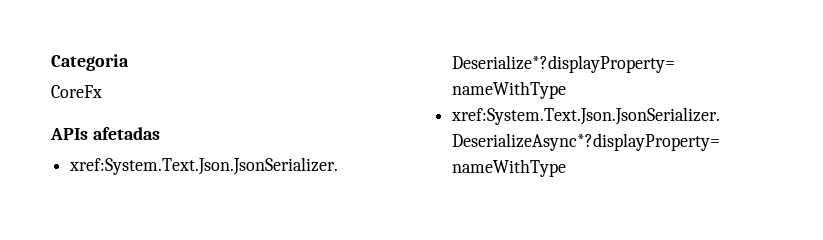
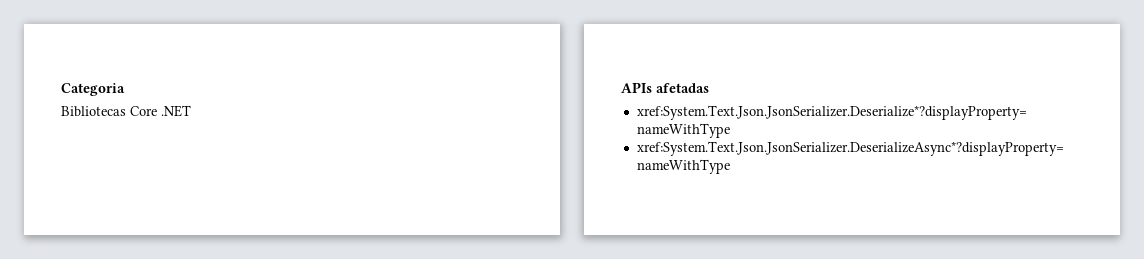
[51,85,102,98] CoreFx -> [61,105,191,117] Bibliotecas Core .NET

